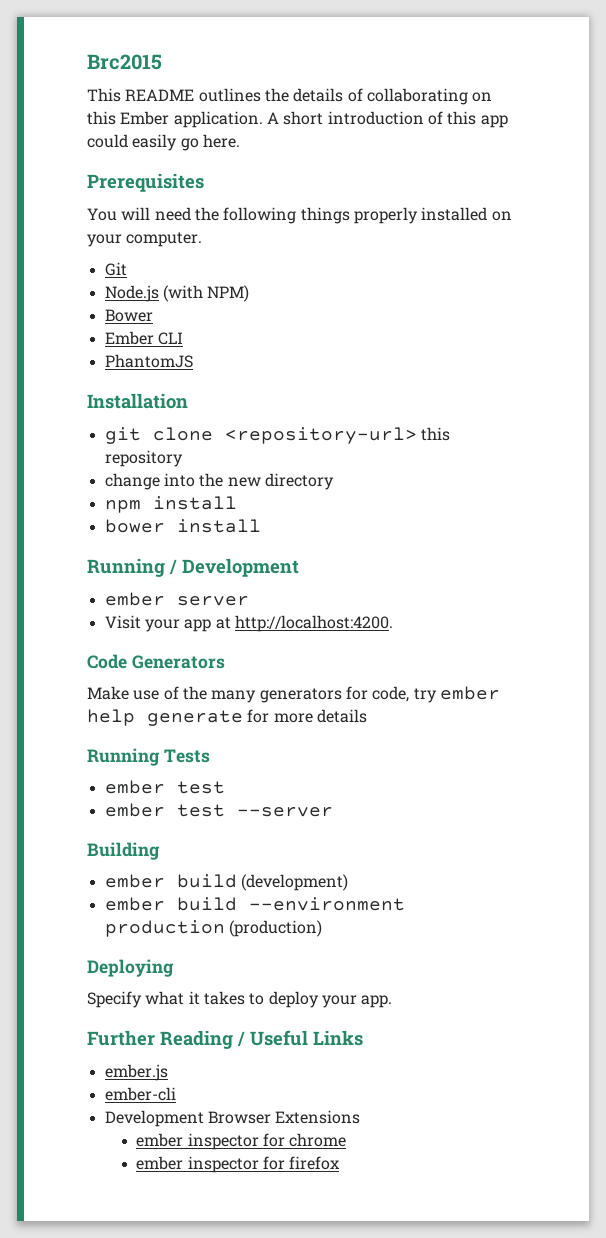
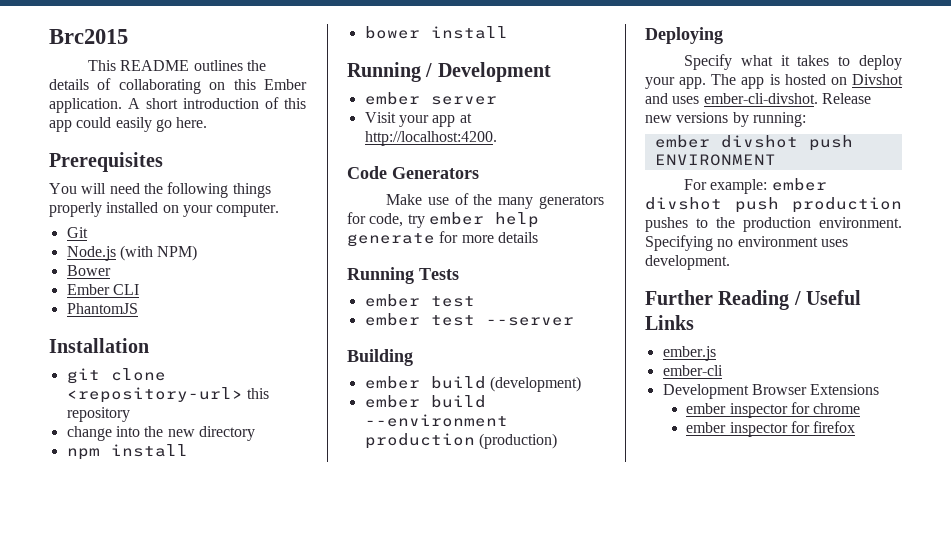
(393, 1001) none -> [711,74,903,89] [645,93,871,104] [645,112,806,127] [654,135,853,151] [654,154,776,166] [683,178,827,194] [645,197,902,213] [645,217,902,232] [645,235,848,251] [645,255,730,270] The app is hosted on Divshot and uses ember-cli-divshot. Release new versions by running: // ember divshot push ENVIRONMENT // For example: ember divshot push production pushes to the production environment. Specifying no environment uses development.

